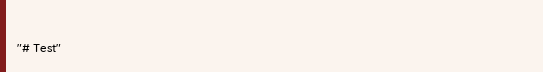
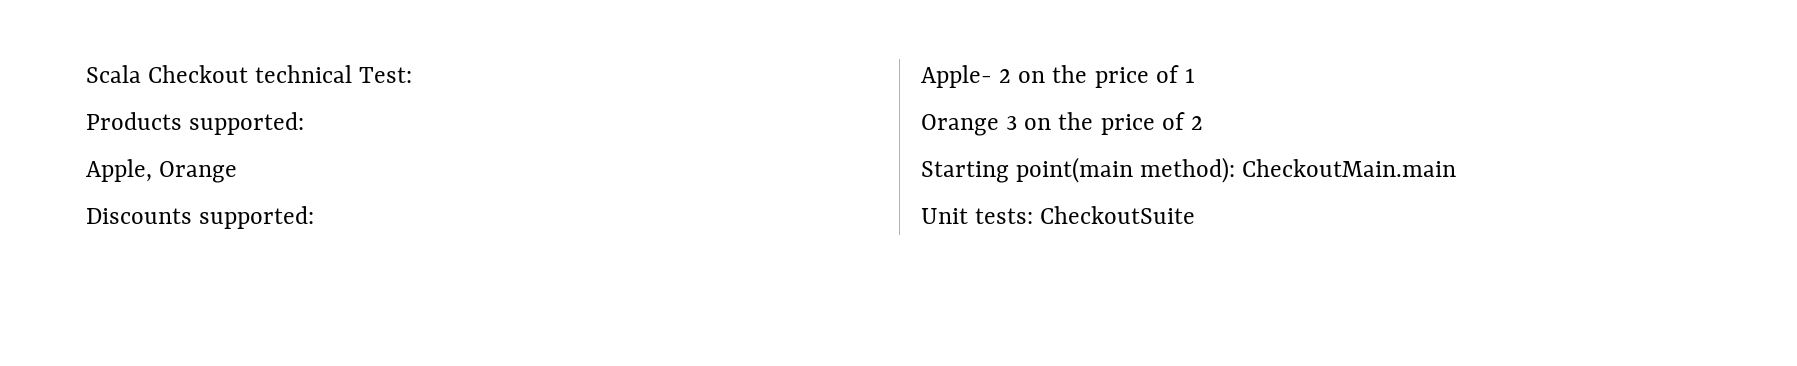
[17,44,62,52] "# Test" -> [86,65,413,83] [86,112,305,135] [86,159,238,183] [86,206,315,229] [921,65,1195,88] [921,112,1203,136] [921,157,1457,183] [921,206,1196,224] Scala Checkout technical Test: // Products supported: // Apple, Orange // Discounts supported: // Apple- 2 on the price of 1 // Orange 3 on the price of 2 // Starting point(main method): CheckoutMain.main // Unit tests: CheckoutSuite

